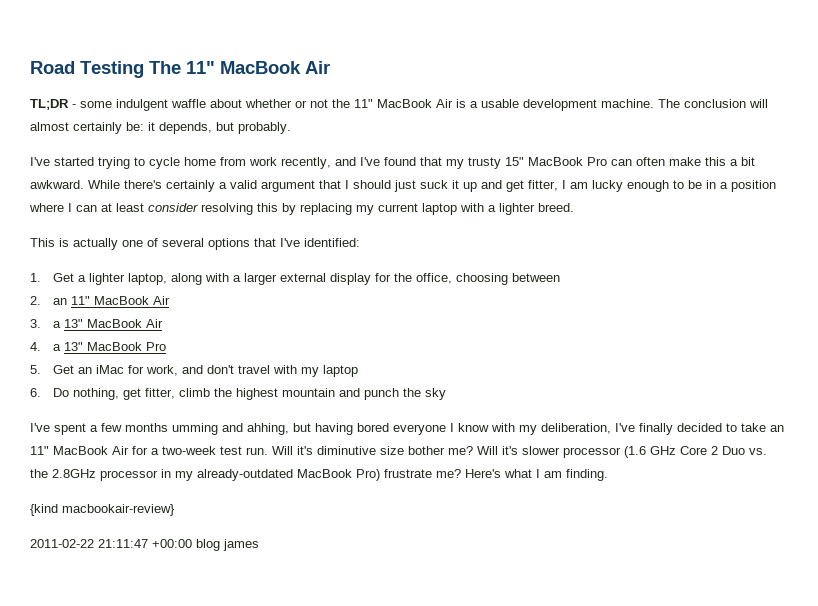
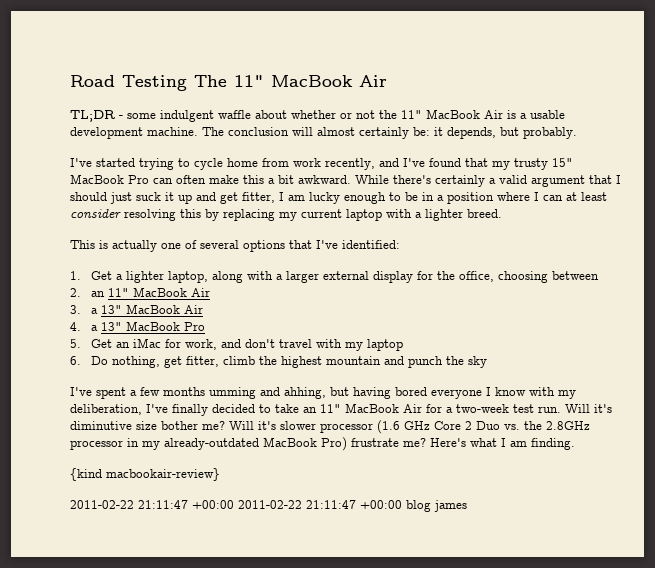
(192, 543) none -> [238,500,402,509] 2011-02-22 21:11:47 +00:00

